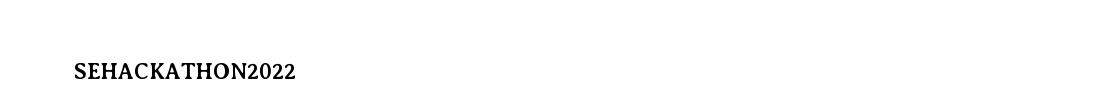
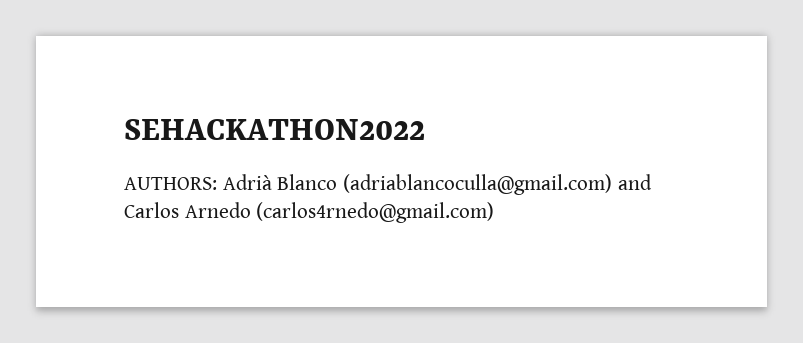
(296, 71) none -> [124,174,652,195] [124,202,495,223] // AUTHORS: Adrià Blanco (adriablancoculla@gmail.com) and Carlos Arnedo (carlos4rnedo@gmail.com)

